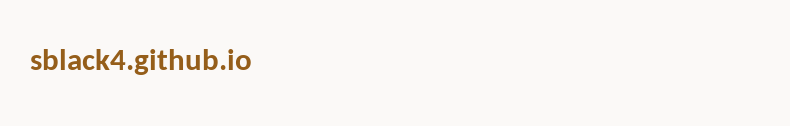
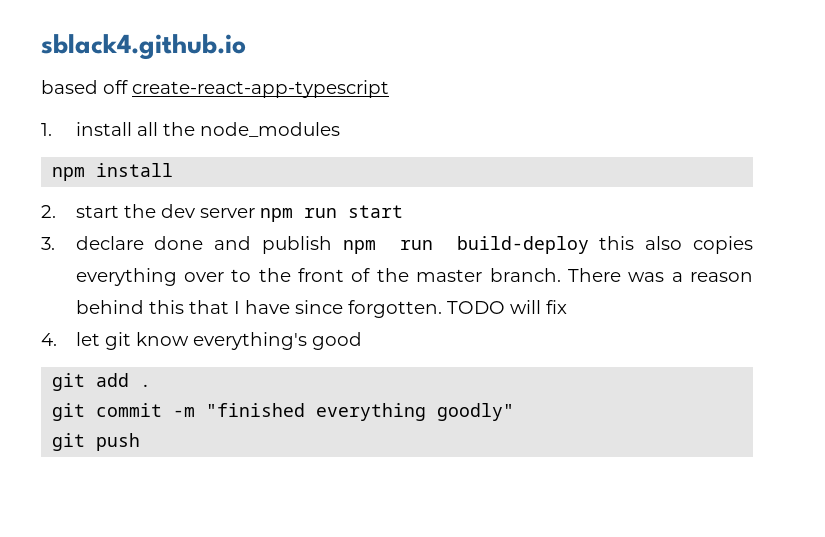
(252, 62) none -> [41,80,389,98] [41,122,340,137] [52,163,174,181] [41,204,403,222] [41,236,753,254] [75,268,753,286] [75,300,567,318] [41,332,362,350] [52,373,152,391] [52,403,515,421] [52,433,141,451] // based off create-react-app-typescript // 1. install all the node_modules // npm install // 2. start the dev server npm run start // 3. declare done and publish npm run build-deploy this also copies everything over to the front of the master branch. There was a reason behind this that I have since forgotten. TODO will fix // 4. let git know everything's good // git add . // git commit -m "finished everything goodly" // git push

